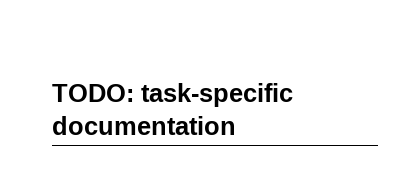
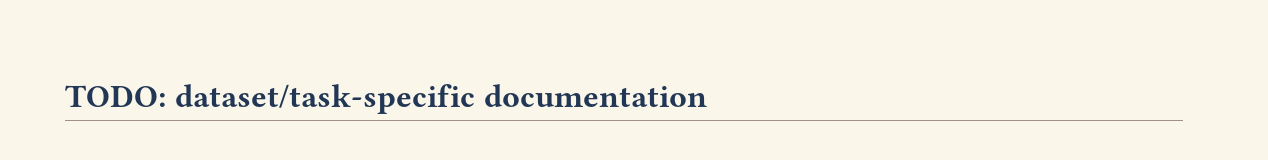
[141,83,293,107] task-specific -> [174,84,475,114] dataset/task-specific

